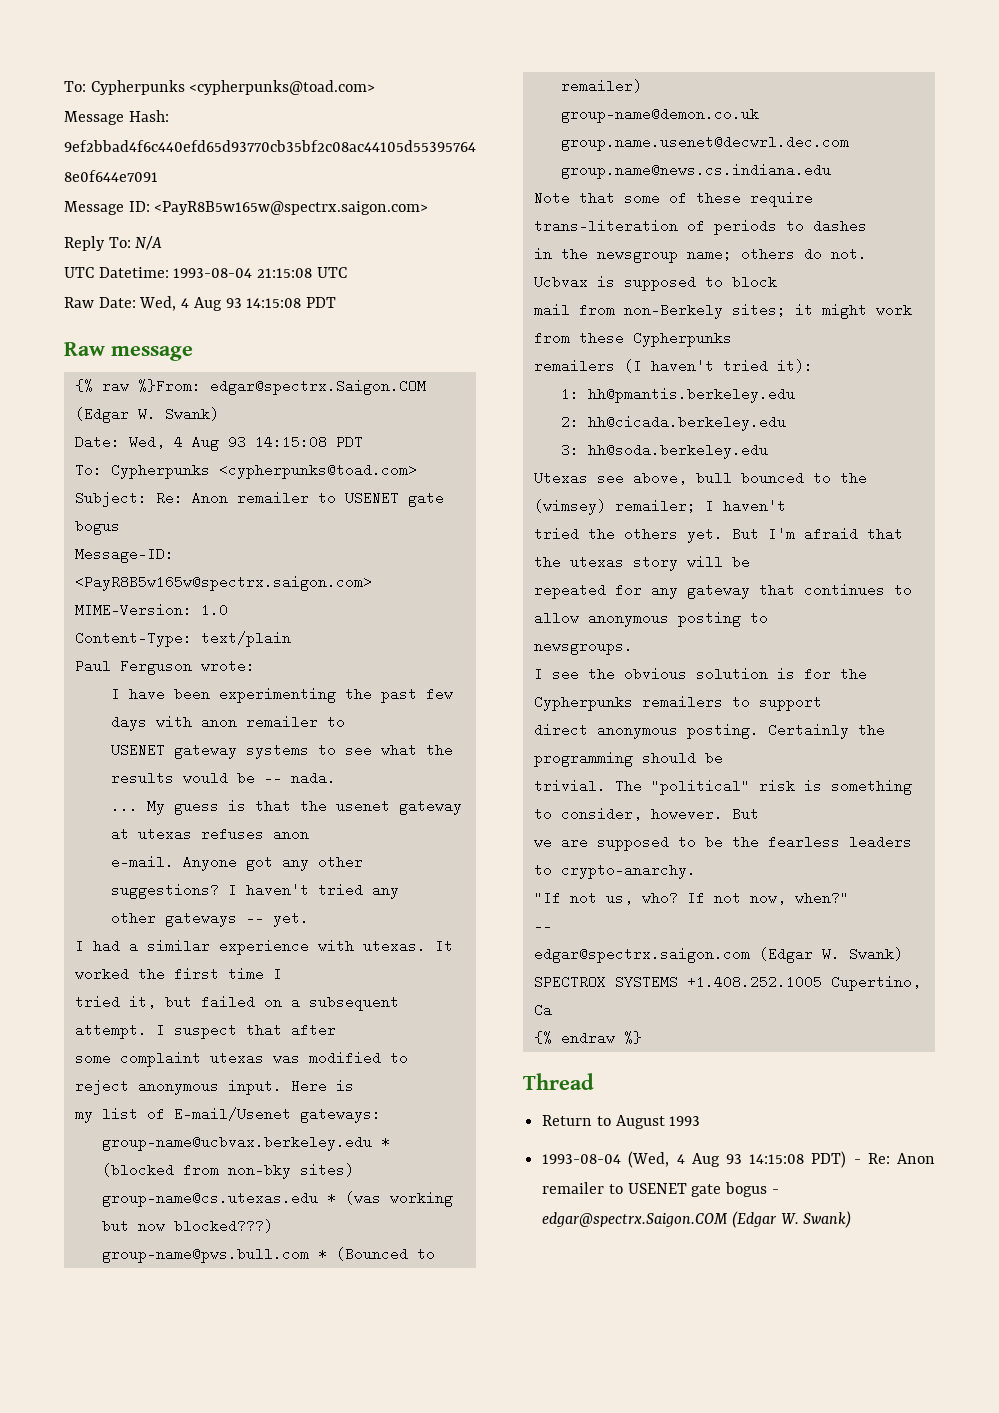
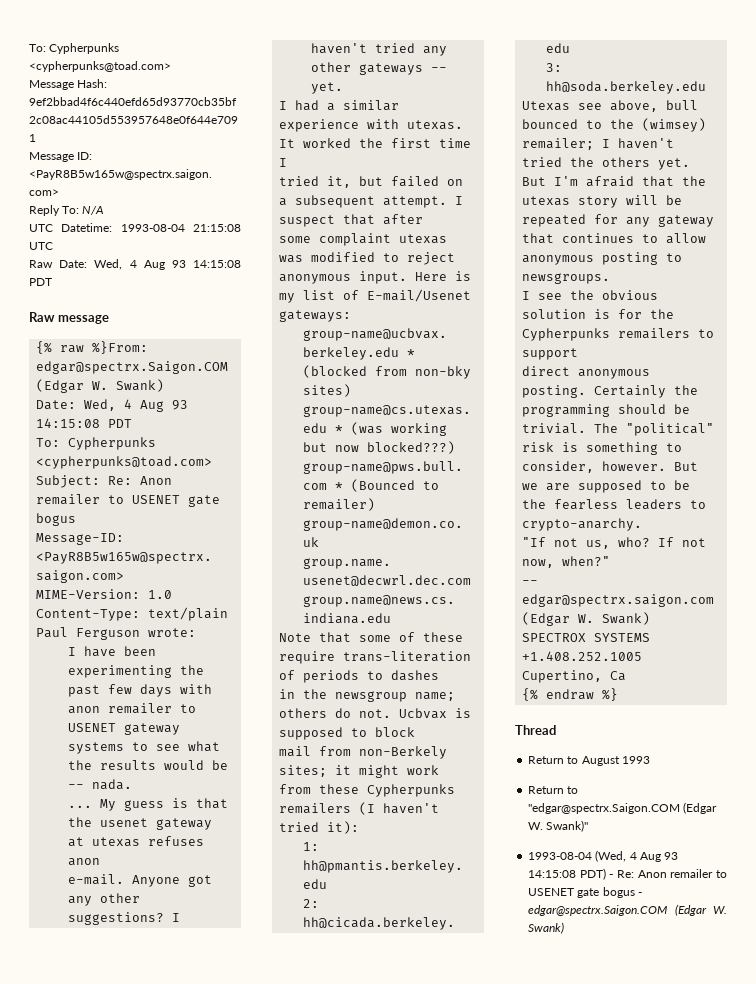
(701, 1121) none -> [528,786,579,794] [528,802,718,814] [528,820,589,832] // Return to "edgar@spectrx.Saigon.COM (Edgar W. Swank)"

